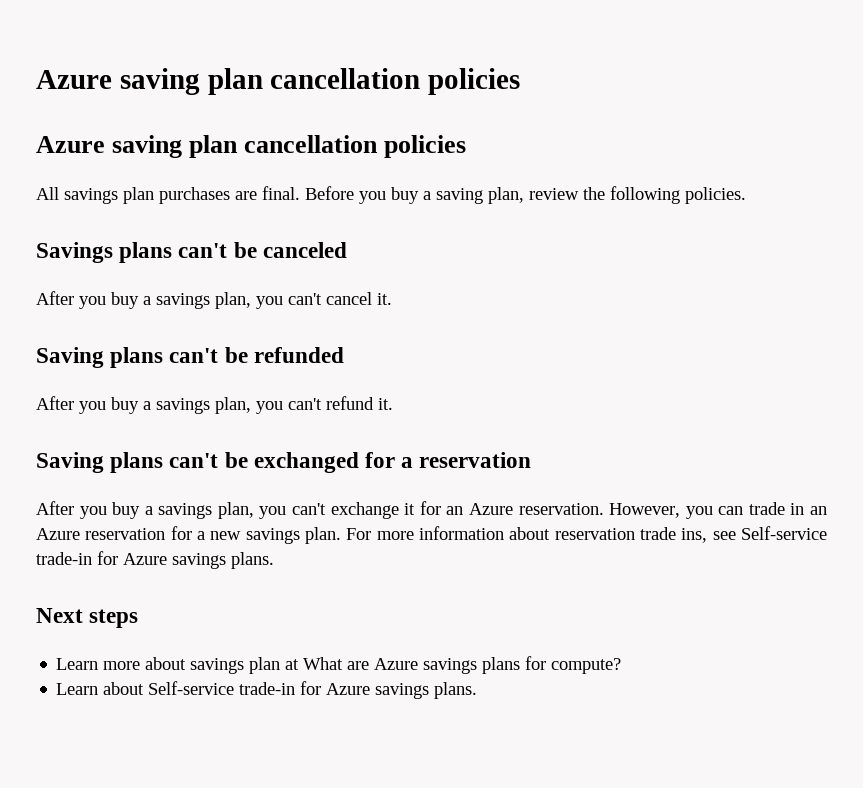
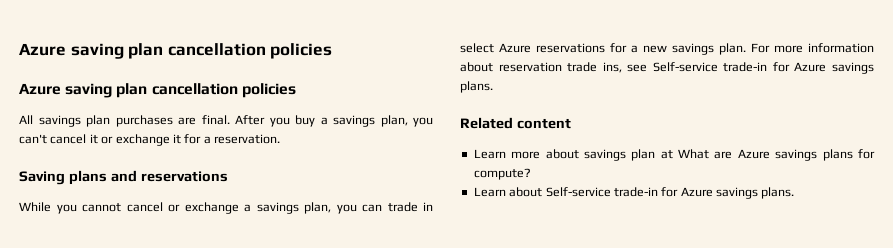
[305,186,746,204] [36,242,347,263] Before you buy a saving plan, review the following policies. // Savings plans can't be canceled // -> (230, 120) none
[377,293,392,305] [36,347,344,368] [36,396,393,414] [36,452,532,473] [36,501,827,519] [36,528,166,540] it. // Saving plans can't be refunded // After you buy a savings plan, you can't refund it. // Saving plans can't be exchanged for a reservation // After you buy a savings plan, you can't exchange it for an Azure reservation. However, you can trade in an Azure reservation -> [89,134,280,146] [19,170,228,185] [19,202,433,214] [460,43,605,53] it or exchange it for a reservation. // Saving plans and reservations // While you cannot cancel or exchange a savings plan, you can trade in select Azure reservations
[36,608,139,628] Next steps -> [460,117,571,129] Related content

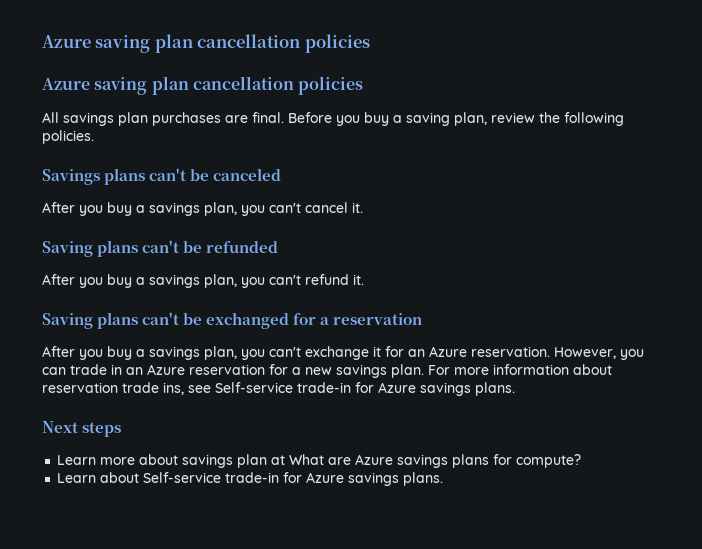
(230, 120) none -> [288,112,624,126] [42,130,94,144] [42,168,282,185] Before you buy a saving plan, review the following policies. // Savings plans can't be canceled //
[89,134,280,146] [19,170,228,185] [19,202,433,214] [460,43,605,53] it or exchange it for a reservation. // Saving plans and reservations // While you cannot cancel or exchange a savings plan, you can trade in select Azure reservations -> [352,202,363,213] [42,240,279,257] [42,274,364,288] [42,312,423,329] [42,346,644,360] [42,364,265,375] it. // Saving plans can't be refunded // After you buy a savings plan, you can't refund it. // Saving plans can't be exchanged for a reservation // After you buy a savings plan, you can't exchange it for an Azure reservation. However, you can trade in an Azure reservation
[460,117,571,129] Related content -> [42,421,122,437] Next steps

